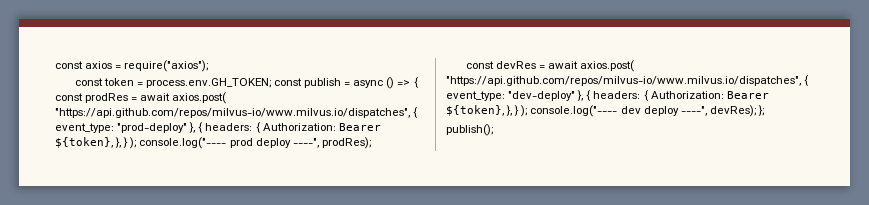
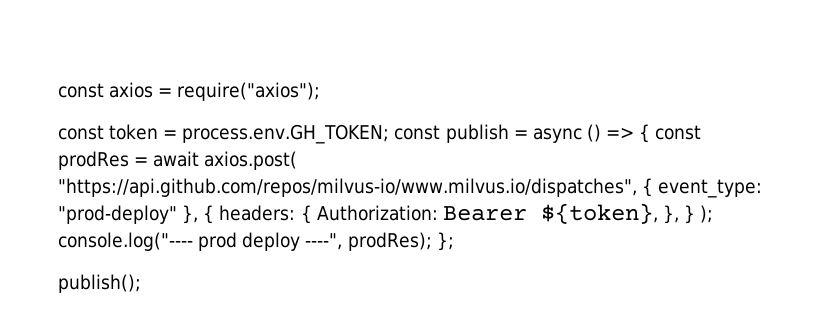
[465,60,634,72] [446,75,810,86] [446,90,769,101] [446,105,756,117] // const devRes = await axios.post( "https://api.github.com/repos/milvus-io/www.milvus.io/dispatches", { event_type: "dev-deploy" }, { headers: { Authorization: Bearer ${token}, }, } ); console.log("---- dev deploy ----", devRes); -> (432, 241) none

